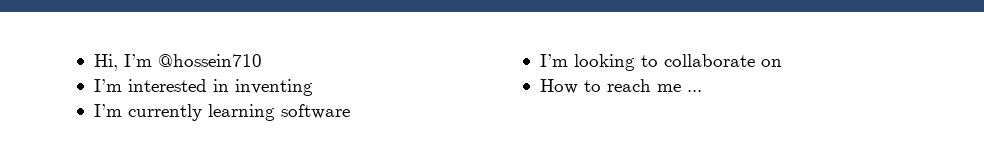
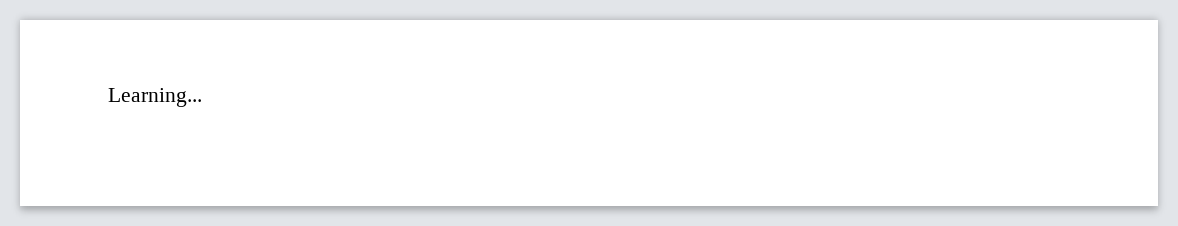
[93,54,262,71] [93,79,313,96] [93,104,350,121] [539,54,782,71] [539,79,702,94] Hi, I’m @hossein710 // I’m interested in inventing // I’m currently learning software // I’m looking to collaborate on // How to reach me ... -> [108,88,202,107] Learning...

